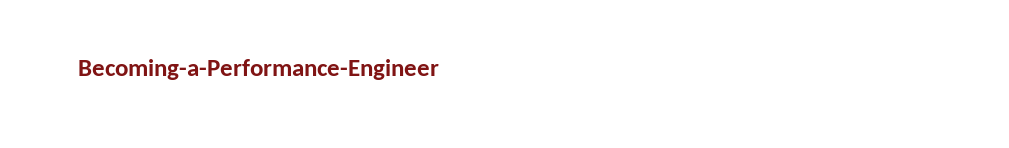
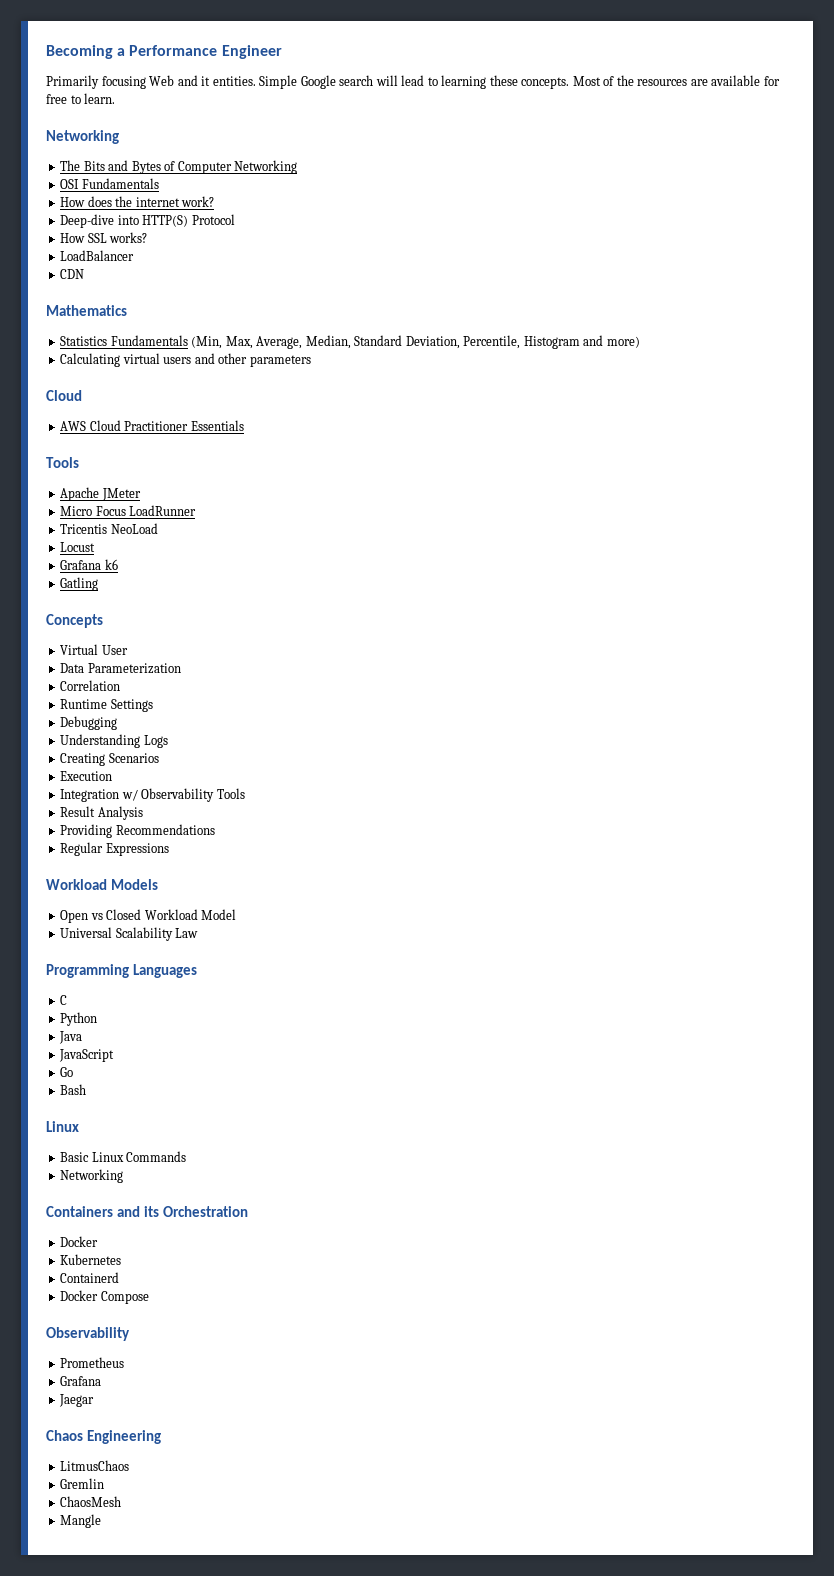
[78,59,439,80] Becoming-a-Performance-Engineer -> [46,45,282,59] [46,75,780,89] [46,93,116,104] [46,130,119,144] [60,160,298,174] [60,178,159,189] [60,196,215,207] [60,214,235,228] [60,232,148,243] [60,250,135,261] [60,269,85,279] [46,305,127,316] [60,335,640,349] [60,353,311,367] [46,390,82,401] [60,420,244,431] [46,457,79,468] [60,487,141,501] [60,505,197,516] [60,523,158,534] [60,542,96,552] [60,559,118,570] [60,577,99,591] [46,614,103,628] [60,644,128,655] [60,663,181,674] [60,680,121,691] [60,699,153,712] [60,716,118,730] [60,734,168,748] [60,753,159,766] [60,771,113,781] [60,788,245,802] [60,806,143,820] [60,824,215,838] [60,842,169,856] [46,879,159,890] [60,909,237,923] [60,927,199,941] [46,964,198,978] [60,995,68,1005] [60,1012,98,1026] [59,1031,83,1044] [59,1049,115,1062] [60,1067,74,1077] [60,1084,87,1095] [46,1121,79,1132] [60,1151,187,1162] [60,1169,124,1183] [46,1206,249,1217] [60,1236,99,1247] [60,1254,122,1265] [60,1272,120,1283] [60,1290,149,1304] [46,1327,130,1341] [60,1357,125,1368] [60,1376,102,1386] [59,1394,95,1407] [46,1430,162,1444] [60,1460,130,1471] [60,1478,105,1489] [60,1496,122,1507] [60,1514,102,1528] Becoming a Performance Engineer // Primarily focusing Web and it entities. Simple Google search will lead to learning these concepts. Most of the resources are available for free to learn. // Networking // The Bits and Bytes of Computer Networking // OSI Fundamentals // How does the internet work? // Deep-dive into HTTP(S) Protocol // How SSL works? // LoadBalancer // CDN // Mathematics // Statistics Fundamentals (Min, Max, Average, Median, Standard Deviation, Percentile, Histogram and more) // Calculating virtual users and other parameters // Cloud // AWS Cloud Practitioner Essentials // Tools // Apache JMeter // Micro Focus LoadRunner // Tricentis NeoLoad // Locust // Grafana k6 // Gatling // Concepts // Virtual User // Data Parameterization // Correlation // Runtime Settings // Debugging // Understanding Logs // Creating Scenarios // Execution // Integration w/ Observability Tools // Result Analysis // Providing Recommendations // Regular Expressions // Workload Models // Open vs Closed Workload Model // Universal Scalability Law // Programming Languages // C // Python // Java // JavaScript // Go // Bash // Linux // Basic Linux Commands // Networking // Containers and its Orchestration // Docker // Kubernetes // Containerd // Docker Compose // Observability // Prometheus // Grafana // Jaegar // Chaos Engineering // LitmusChaos // Gremlin // ChaosMesh // Mangle

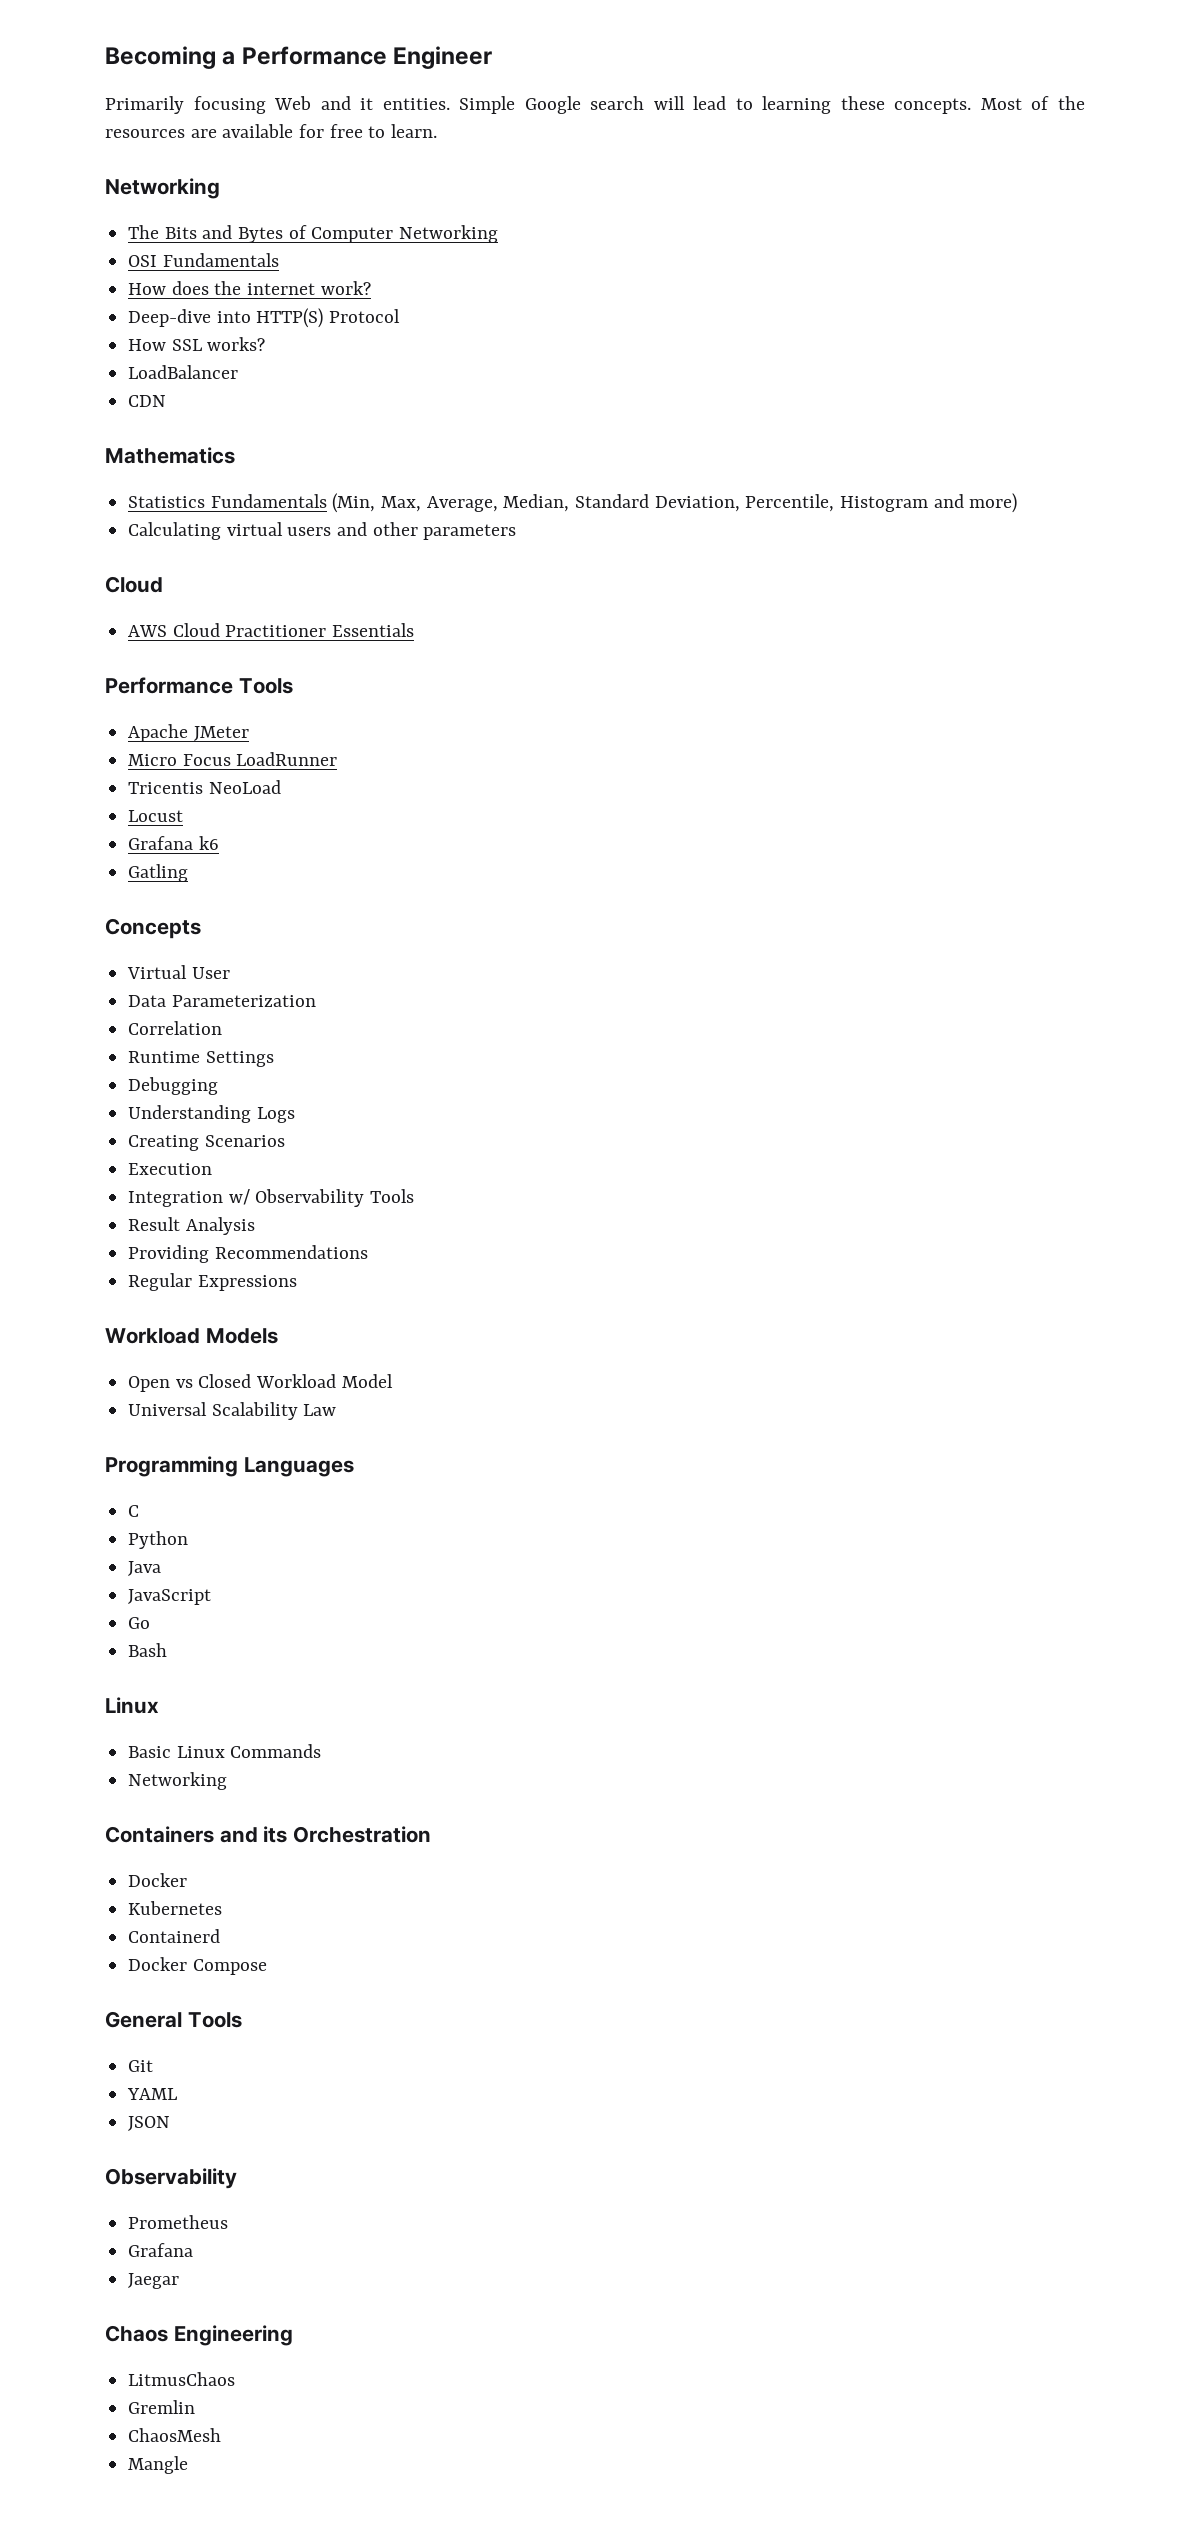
(244, 425) none -> [105,677,233,694] Performance
(149, 1297) none -> [105,2011,242,2028] [128,2060,154,2072] [127,2088,178,2100] [128,2116,171,2131] // General Tools // Git // YAML // JSON

